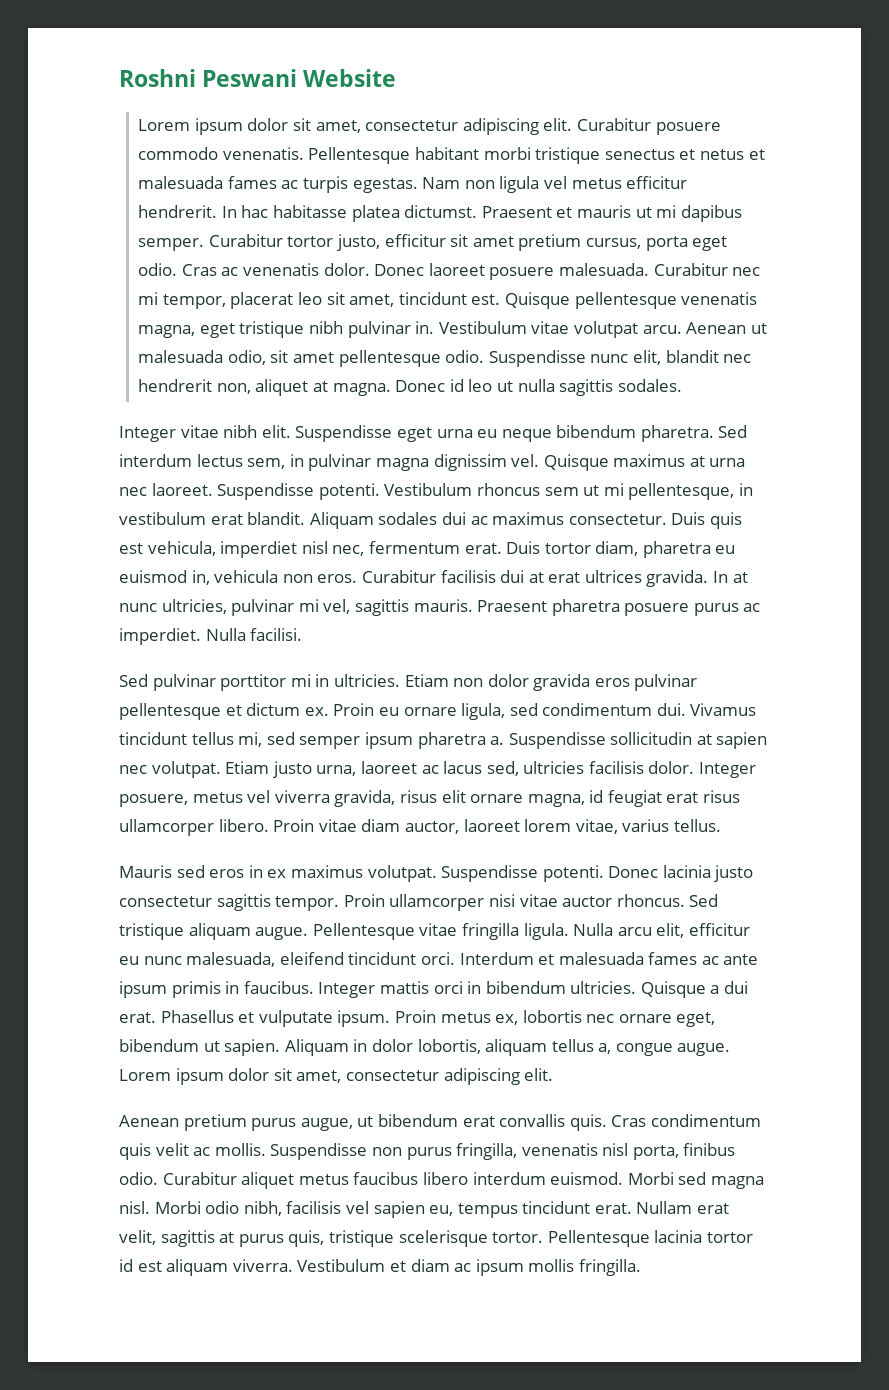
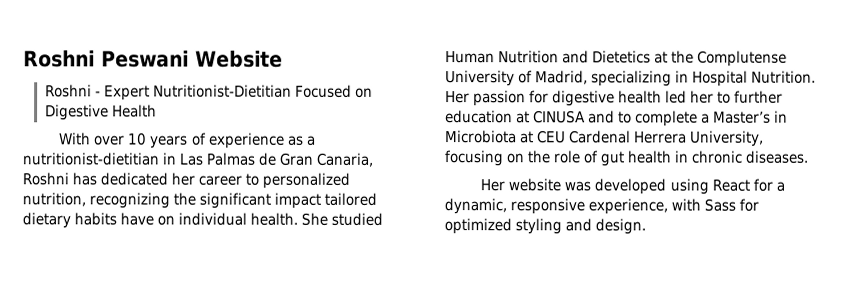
[138,118,721,135] [138,147,765,164] [138,176,688,193] [138,205,742,222] [138,234,728,251] [138,263,761,280] [138,292,758,309] [138,321,767,338] [138,350,752,367] [138,379,682,396] [119,425,748,442] [119,454,746,471] [119,483,753,500] [119,512,742,529] [119,541,736,558] [119,570,748,587] [119,599,761,616] [119,628,303,645] [119,674,698,691] [119,703,757,720] [119,732,768,749] [119,761,757,778] [119,790,741,807] [119,819,721,836] [119,865,754,882] [119,894,719,911] [119,923,750,940] [119,952,759,967] [119,981,749,998] [119,1010,716,1027] [119,1039,731,1056] [119,1068,554,1085] [119,1114,761,1131] [119,1143,736,1160] [119,1172,764,1189] [119,1201,730,1218] [119,1230,753,1247] [119,1259,641,1276] Lorem ipsum dolor sit amet, consectetur adipiscing elit. Curabitur posuere commodo venenatis. Pellentesque habitant morbi tristique senectus et netus et malesuada fames ac turpis egestas. Nam non ligula vel metus efficitur hendrerit. In hac habitasse platea dictumst. Praesent et mauris ut mi dapibus semper. Curabitur tortor justo, efficitur sit amet pretium cursus, porta eget odio. Cras ac venenatis dolor. Donec laoreet posuere malesuada. Curabitur nec mi tempor, placerat leo sit amet, tincidunt est. Quisque pellentesque venenatis magna, eget tristique nibh pulvinar in. Vestibulum vitae volutpat arcu. Aenean ut malesuada odio, sit amet pellentesque odio. Suspendisse nunc elit, blandit nec hendrerit non, aliquet at magna. Donec id leo ut nulla sagittis sodales. // Integer vitae nibh elit. Suspendisse eget urna eu neque bibendum pharetra. Sed interdum lectus sem, in pulvinar magna dignissim vel. Quisque maximus at urna nec laoreet. Suspendisse potenti. Vestibulum rhoncus sem ut mi pellentesque, in vestibulum erat blandit. Aliquam sodales dui ac maximus consectetur. Duis quis est vehicula, imperdiet nisl nec, fermentum erat. Duis tortor diam, pharetra eu euismod in, vehicula non eros. Curabitur facilisis dui at erat ultrices gravida. In at nunc ultricies, pulvinar mi vel, sagittis mauris. Praesent pharetra posuere purus ac imperdiet. Nulla facilisi. // Sed pulvinar porttitor mi in ultricies. Etiam non dolor gravida eros pulvinar pellentesque et dictum ex. Proin eu ornare ligula, sed condimentum dui. Vivamus tincidunt tellus mi, sed semper ipsum pharetra a. Suspendisse sollicitudin at sapien nec volutpat. Etiam justo urna, laoreet ac lacus sed, ultricies facilisis dolor. Integer posuere, metus vel viverra gravida, risus elit ornare magna, id feugiat erat risus ullamcorper libero. Proin vitae diam auctor, laoreet lorem vitae, varius tellus. // Mauris sed eros in ex maximus volutpat. Suspendisse potenti. Donec lacinia justo consectetur sagittis tempor. Proin ullamcorper nisi vitae auctor rhoncus. Sed tristique aliquam augue. Pellentesque vitae fringilla ligula. Nulla arcu elit, efficitur eu nunc malesuada, eleifend tincidunt orci. Interdum et malesuada fames ac ante ipsum primis in faucibus. Integer mattis orci in bibendum ultricies. Quisque a dui erat. Phasellus et vulputate ipsum. Proin metus ex, lobortis nec ornare eget, bibendum ut sapien. Aliquam in dolor lobortis, aliquam tellus a, congue augue. Lorem ipsum dolor sit amet, consectetur adipiscing elit. // Aenean pretium purus augue, ut bibendum erat convallis quis. Cras condimentum quis velit ac mollis. Suspendisse non purus fringilla, venenatis nisl porta, finibus odio. Curabitur aliquet metus faucibus libero interdum euismod. Morbi sed magna nisl. Morbi odio nibh, facilisis vel sapien eu, tempus tincidunt erat. Nullam erat velit, sagittis at purus quis, tristique scelerisque tortor. Pellentesque lacinia tortor id est aliquam viverra. Vestibulum et diam ac ipsum mollis fringilla. -> [44,84,374,101] [44,104,157,121] [59,132,316,149] [22,152,374,167] [22,172,351,189] [22,192,378,209] [22,212,384,229] [445,50,788,67] [445,70,817,87] [445,90,784,107] [445,110,789,127] [445,130,765,147] [444,150,809,167] [480,178,785,195] [444,198,760,215] [444,218,647,235] Roshni - Expert Nutritionist-Dietitian Focused on Digestive Health // With over 10 years of experience as a nutritionist-dietitian in Las Palmas de Gran Canaria, Roshni has dedicated her career to personalized nutrition, recognizing the significant impact tailored dietary habits have on individual health. She studied Human Nutrition and Dietetics at the Complutense University of Madrid, specializing in Hospital Nutrition. Her passion for digestive health led her to further education at CINUSA and to complete a Master’s in Microbiota at CEU Cardenal Herrera University, focusing on the role of gut health in chronic diseases. // Her website was developed using React for a dynamic, responsive experience, with Sass for optimized styling and design.

